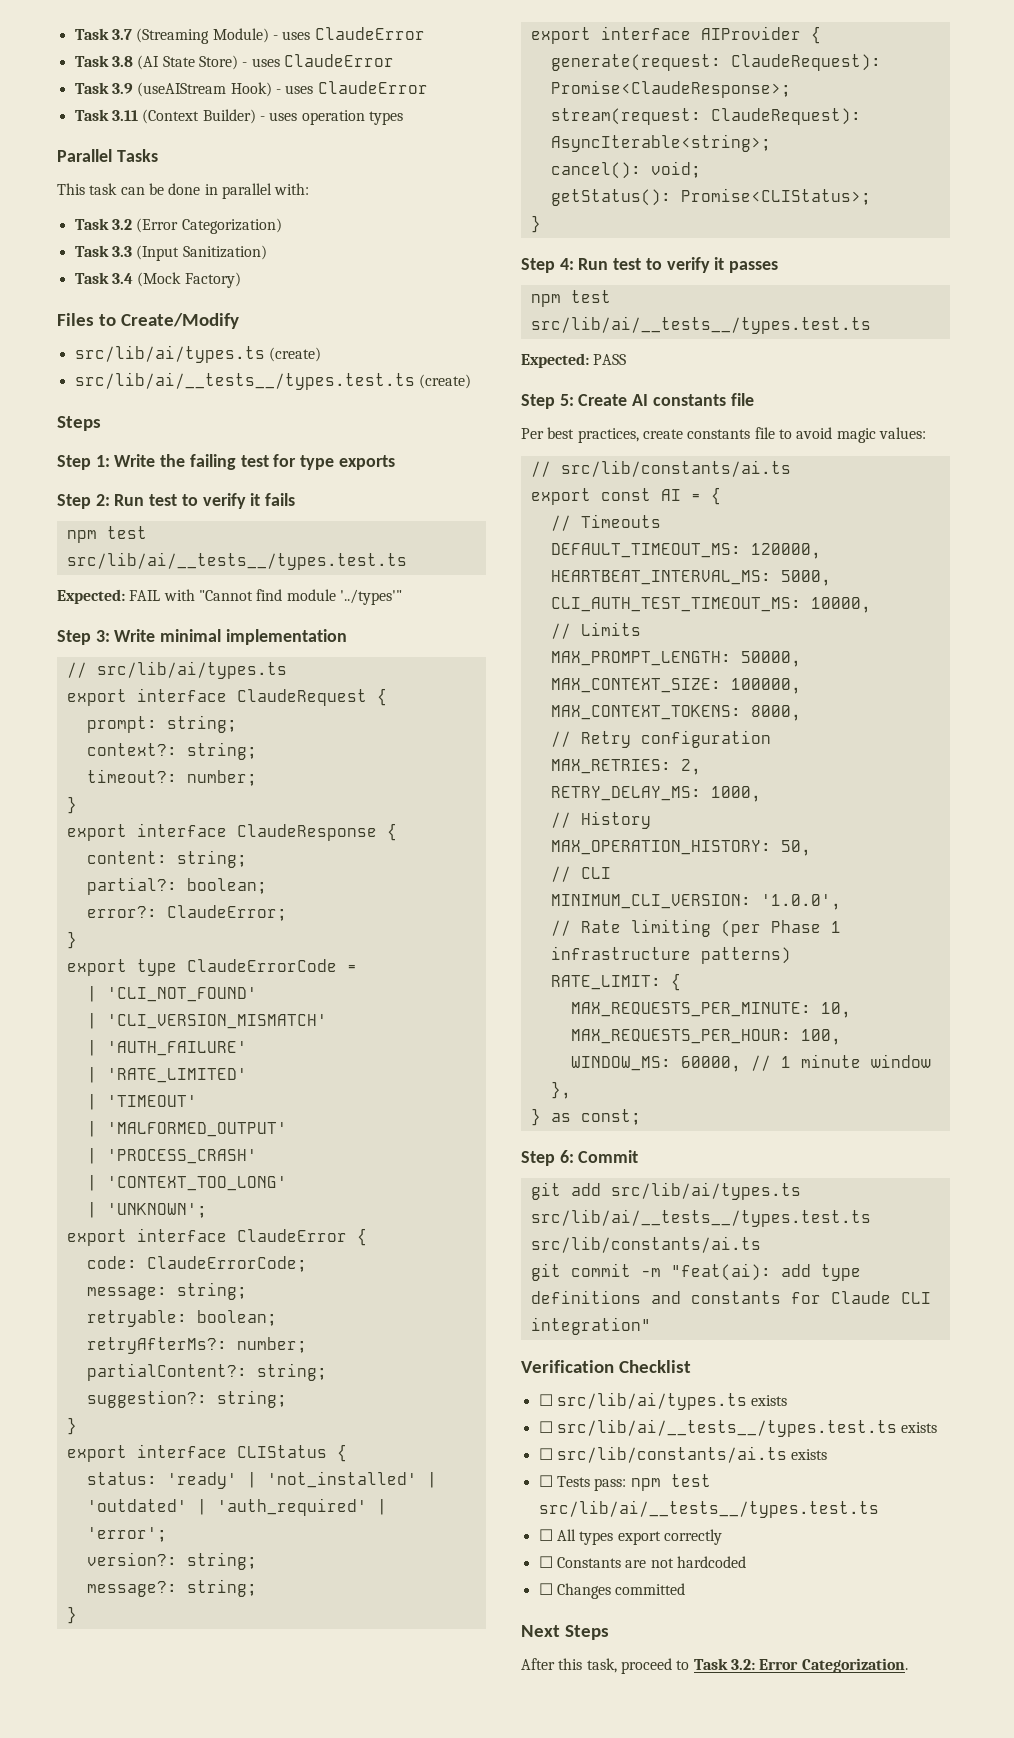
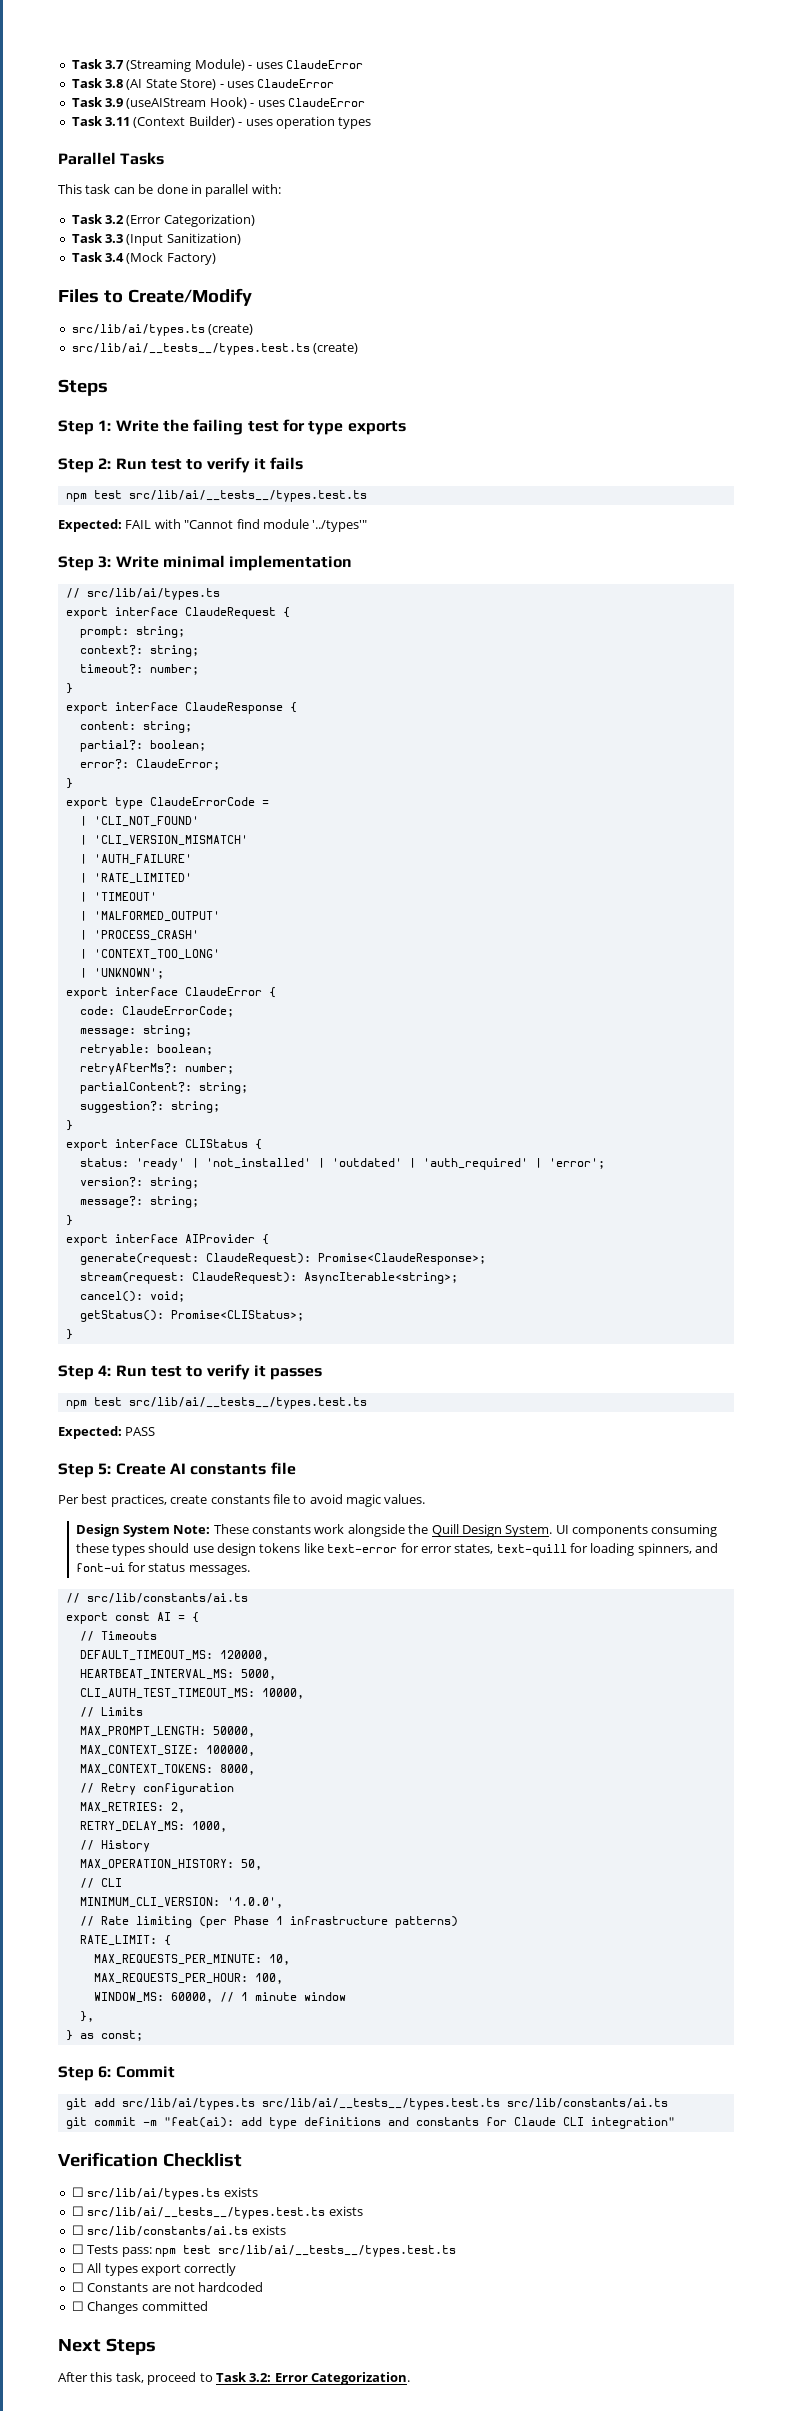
[878,427,926,439] values: -> [384,1494,426,1504] [75,1524,718,1537] [75,1543,719,1556] [75,1562,250,1575] values. // Design System Note: These constants work alongside the Quill Design System. UI components consuming these types should use design tokens like text-error for error states, text-quill for loading spinners, and font-ui for status messages.

